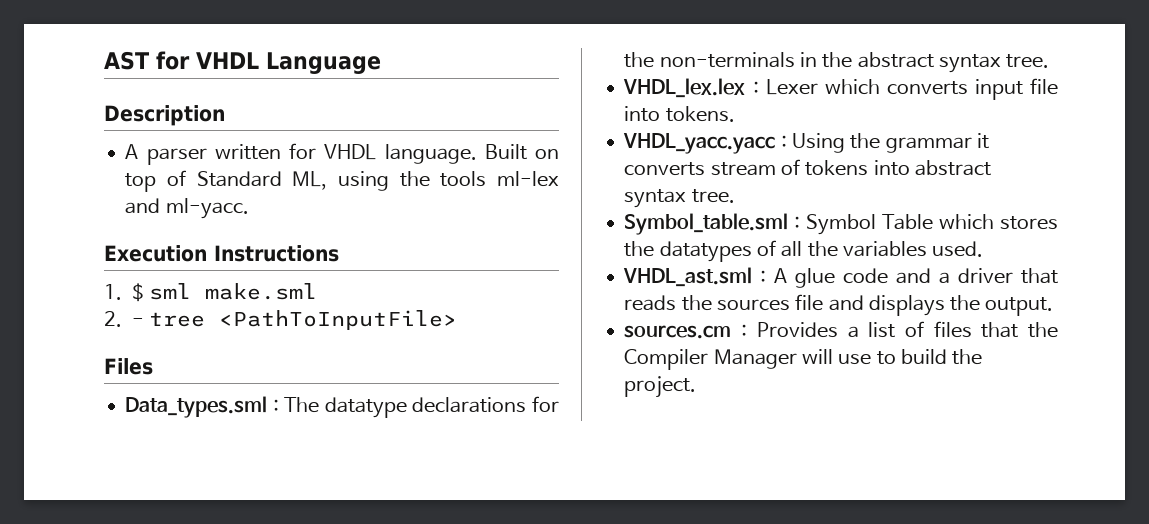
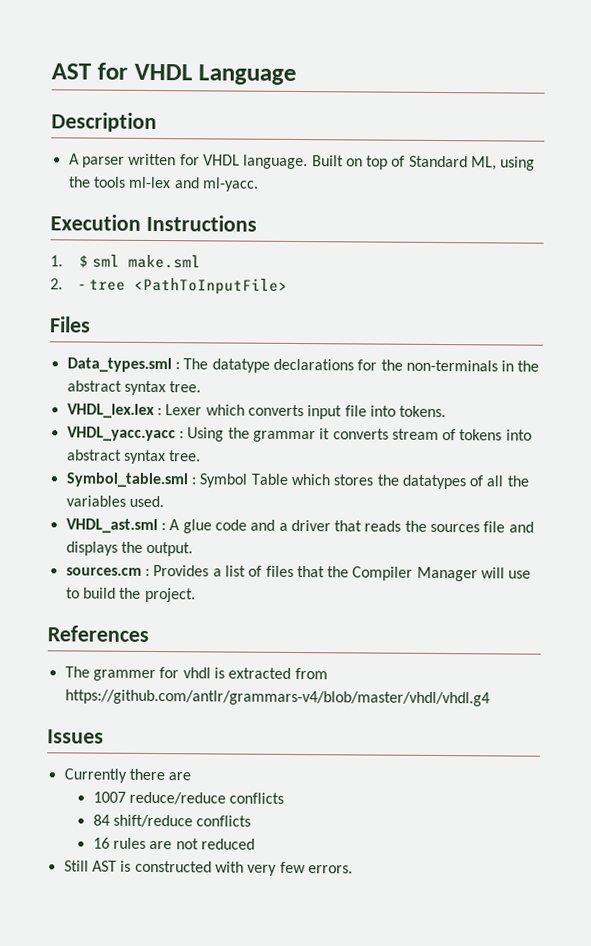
(697, 387) none -> [47,625,149,642] [64,666,328,682] [64,689,490,707] [47,729,104,744] [63,768,192,783] [92,791,285,805] [92,814,252,828] [92,837,256,850] [63,860,353,876] // References // The grammer for vhdl is extracted from https://github.com/antlr/grammars-v4/blob/master/vhdl/vhdl.g4 // Issues // Currently there are // 1007 reduce/reduce conflicts // 84 shift/reduce conflicts // 16 rules are not reduced // Still AST is constructed with very few errors.

